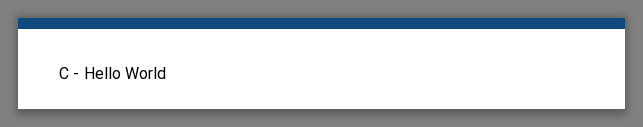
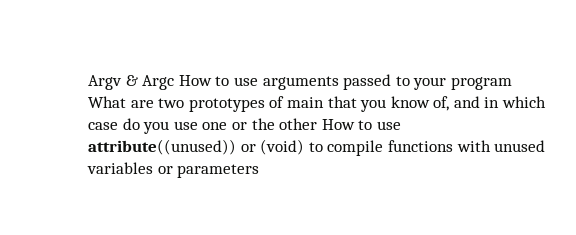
[59,67,166,79] C - Hello World -> [88,74,512,90] [88,96,547,112] [88,118,401,134] [88,139,546,156] [87,162,260,178] Argv & Argc How to use arguments passed to your program What are two prototypes of main that you know of, and in which case do you use one or the other How to use attribute((unused)) or (void) to compile functions with unused variables or parameters

